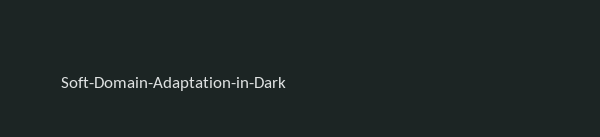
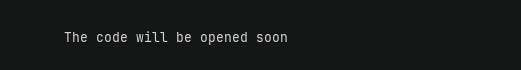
[61,77,286,91] Soft-Domain-Adaptation-in-Dark -> [64,31,288,45] The code will be opened soon

